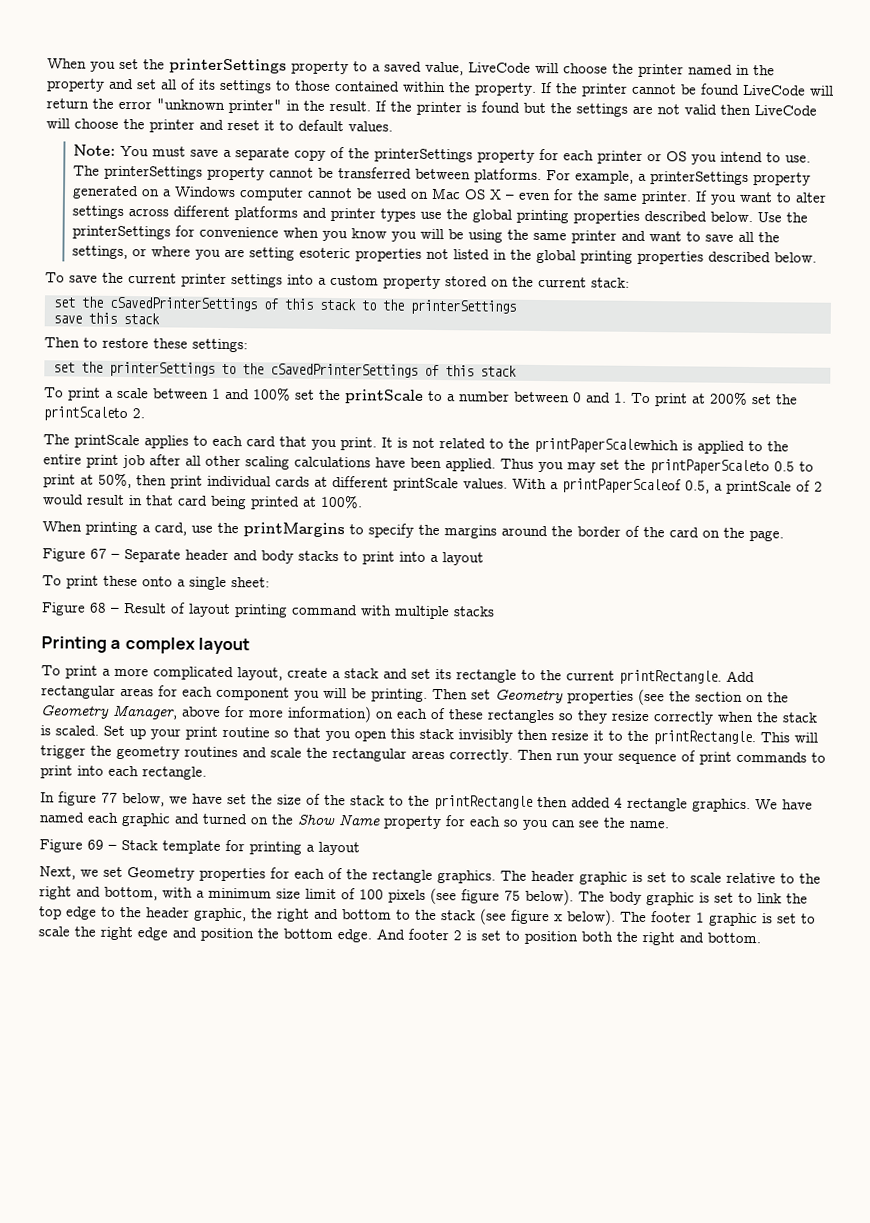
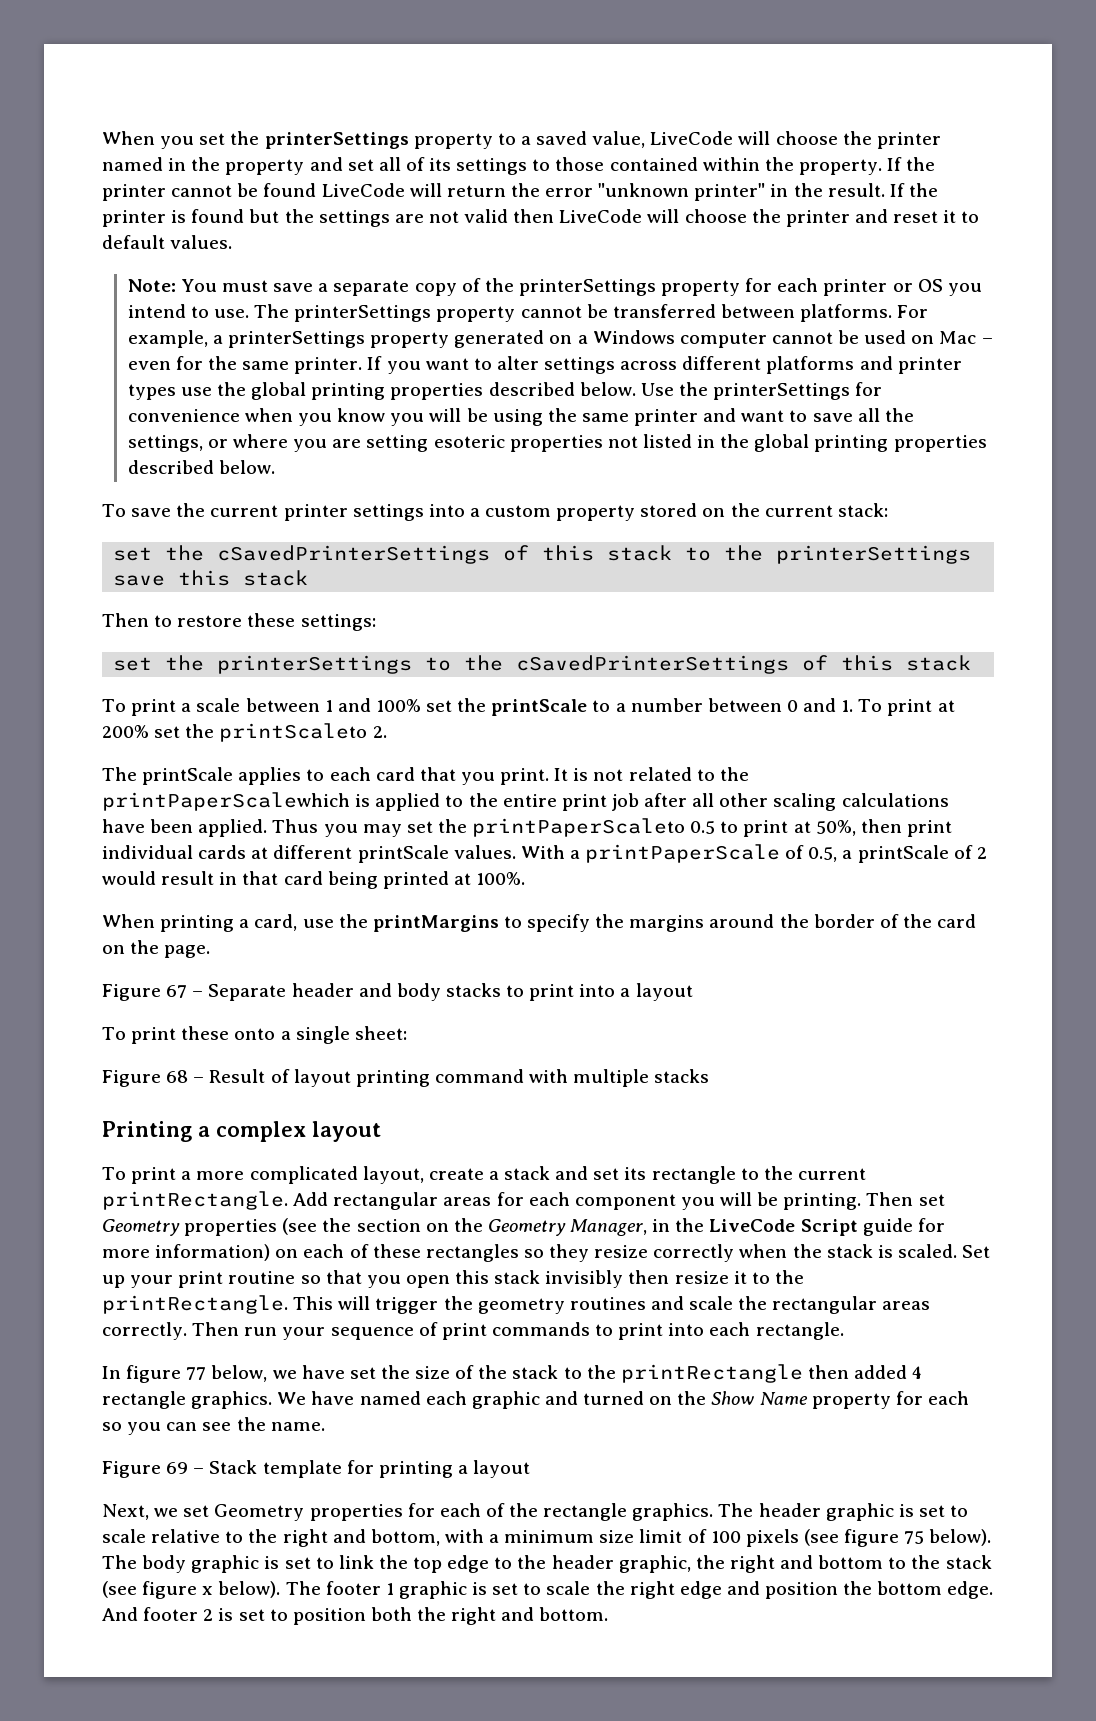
[464,189,503,200] OS X -> (977, 337) none
[562,478,682,494] printPaperScaleof -> [585,844,805,863] printPaperScale of
[181,706,221,717] above -> [652,1218,913,1236] in the LiveCode Script guide

